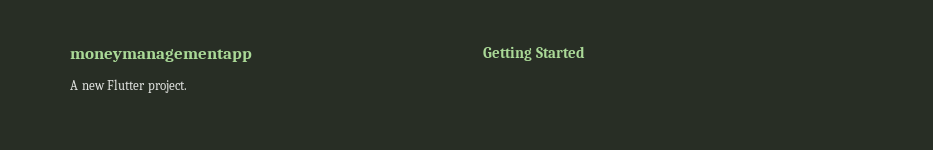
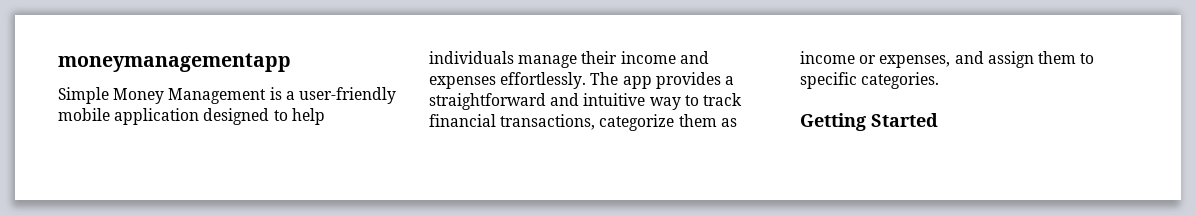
[70,79,187,93] A new Flutter project. -> [58,87,396,104] [58,108,325,125] [429,51,709,68] [429,72,734,89] [429,93,742,110] [429,114,737,131] [800,51,1095,68] [800,72,940,89] Simple Money Management is a user-friendly mobile application designed to help individuals manage their income and expenses effortlessly. The app provides a straightforward and intuitive way to track financial transactions, categorize them as income or expenses, and assign them to specific categories.

